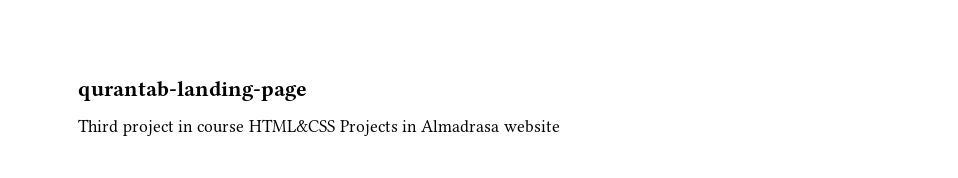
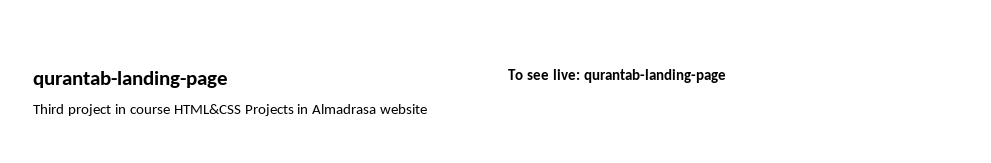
(560, 126) none -> [508,69,726,83] // To see live: qurantab-landing-page

